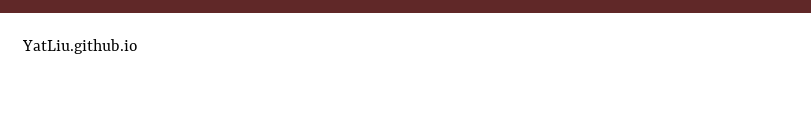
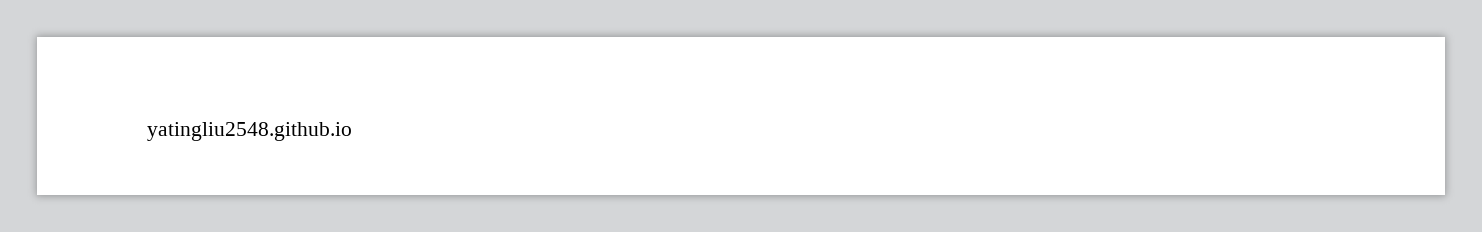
[22,39,137,54] YatLiu.github.io -> [147,122,352,141] yatingliu2548.github.io

